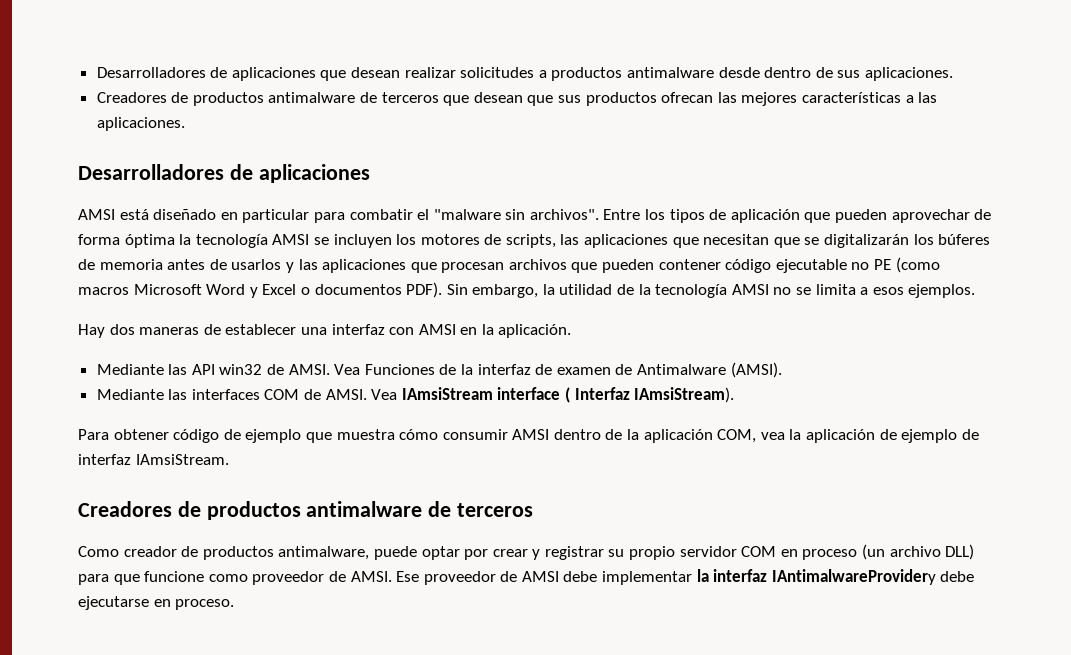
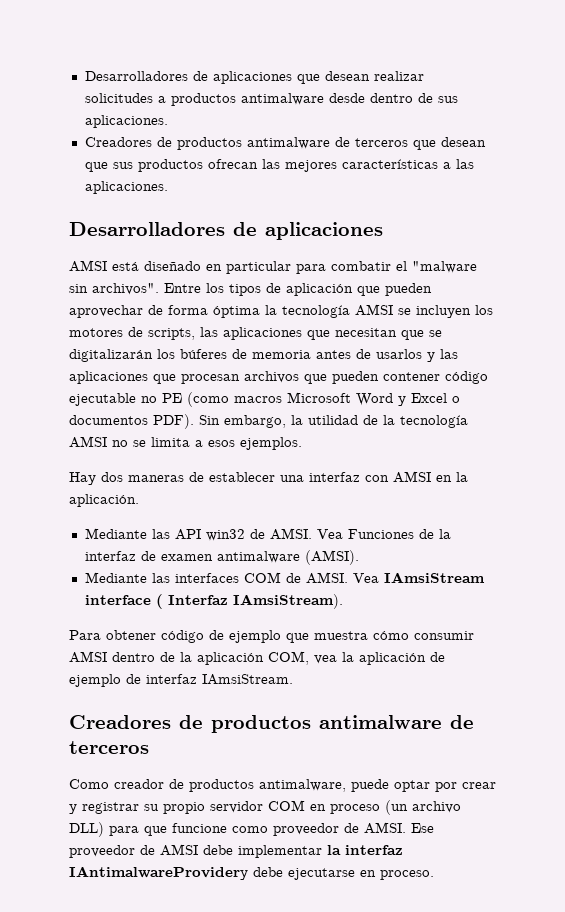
[615,364,726,375] de Antimalware -> [216,551,300,563] antimalware

